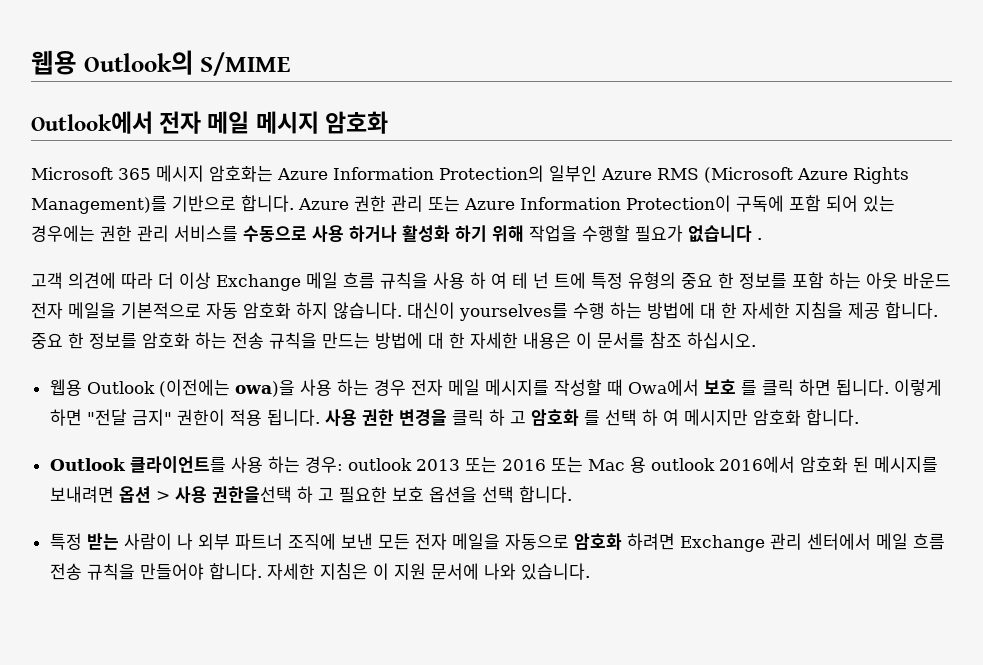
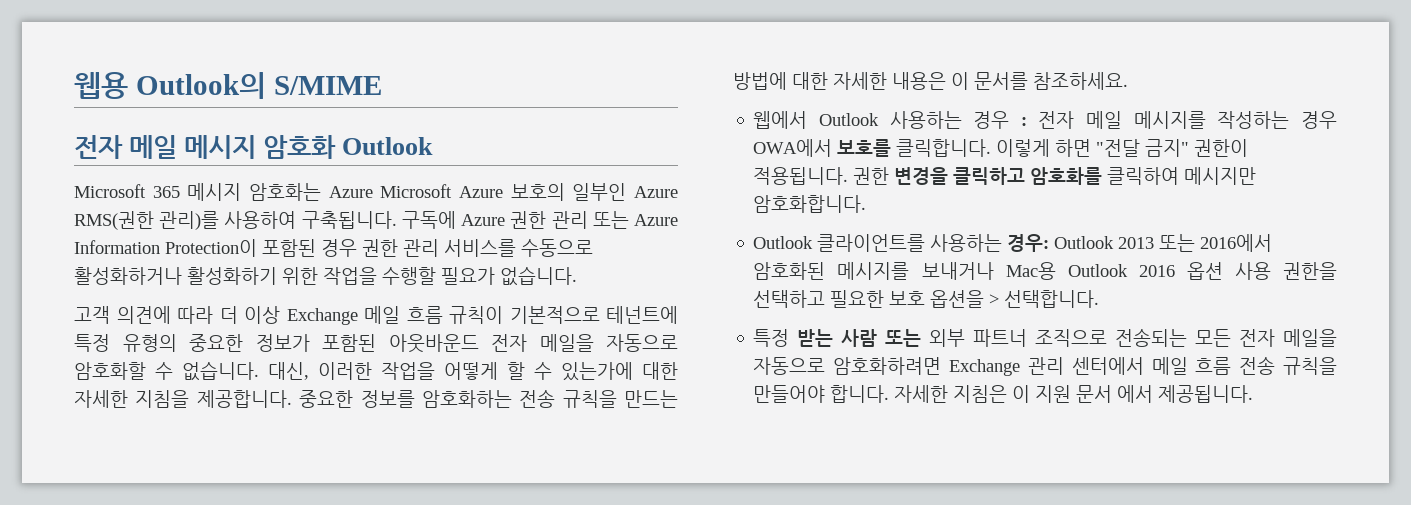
[31,111,153,134] Outlook에서 -> (382, 85) none
(388, 122) none -> [342,137,434,155] Outlook
[333,165,909,184] [31,195,294,214] Information Protection의 일부인 Azure RMS (Microsoft Azure Rights Management)를 기반으로 합니다. -> [380,183,678,201] [74,211,456,230] Microsoft Azure 보호의 일부인 Azure RMS(권한 관리)를 사용하여 구축됩니다. 구독에
[736,195,895,212] [31,225,524,242] 구독에 포함 되어 있는 경우에는 권한 관리 서비스를 수동으로 사용 하거나 활성화 하기 위해 -> [262,239,593,257] [74,267,318,285] 포함된 경우 권한 관리 서비스를 수동으로 활성화하거나 활성화하기 위한
[688,225,762,242] 없습니다 . -> [500,266,577,286] 없습니다.
[380,272,951,289] [31,302,938,321] [31,332,227,349] 규칙을 사용 하 여 테 넌 트에 특정 유형의 중요 한 정보를 포함 하는 아웃 바운드 전자 메일을 기본적으로 자동 암호화 하지 않습니다. 대신이 yourselves를 수행 하는 방법에 대 한 자세한 지침을 제공 합니다. 중요 한 정보를 암호화 하는 -> [449,306,678,324] [74,334,678,353] [74,361,678,381] [74,390,512,408] 규칙이 기본적으로 테넌트에 특정 유형의 중요한 정보가 포함된 아웃바운드 전자 메일을 자동으로 암호화할 수 없습니다. 대신, 이러한 작업을 어떻게 할 수 있는가에 대한 자세한 지침을 제공합니다. 중요한 정보를 암호화하는
[428,332,465,349] 대 한 -> [792,72,828,90] 대한
[650,332,756,349] [49,379,889,397] 참조 하십시오. // 웹용 Outlook (이전에는 owa)을 사용 하는 경우 전자 메일 메시지를 작성할 때 Owa에서 보호 를 클릭 하면 됩니다. -> [1033,72,1128,90] [753,111,1337,129] [753,139,992,157] 참조하세요. // 웹에서 Outlook 사용하는 경우 : 전자 메일 메시지를 작성하는 경우 OWA에서 보호를 클릭합니다.
[229,409,859,426] [49,456,938,473] [49,486,334,503] 적용 됩니다. 사용 권한 변경을 클릭 하 고 암호화 를 선택 하 여 메시지만 암호화 합니다. // Outlook 클라이언트를 사용 하는 경우: outlook 2013 또는 2016 또는 Mac 용 outlook 2016에서 암호화 된 메시지를 보내려면 옵션 > 사용 권한을선택 하 고 -> [753,167,1257,185] [753,195,867,213] [753,234,1273,252] [753,262,1337,280] [753,290,826,308] 적용됩니다. 권한 변경을 클릭하고 암호화를 클릭하여 메시지만 암호화합니다. // Outlook 클라이언트를 사용하는 경우: Outlook 2013 또는 2016에서 암호화된 메시지를 보내거나 Mac용 Outlook 2016 옵션 사용 권한을 선택하고
[481,486,572,503] 선택 합니다. -> [989,290,1100,308] > 선택합니다.
[123,533,373,550] 사람이 나 외부 파트너 조직에 보낸 -> [841,328,1188,347] 사람 또는 외부 파트너 조직으로 전송되는
[573,533,675,550] 암호화 하려면 -> [833,357,942,375] 암호화하려면
[430,563,590,580] 문서에 나와 있습니다. -> [1076,385,1254,403] 문서 에서 제공됩니다.

